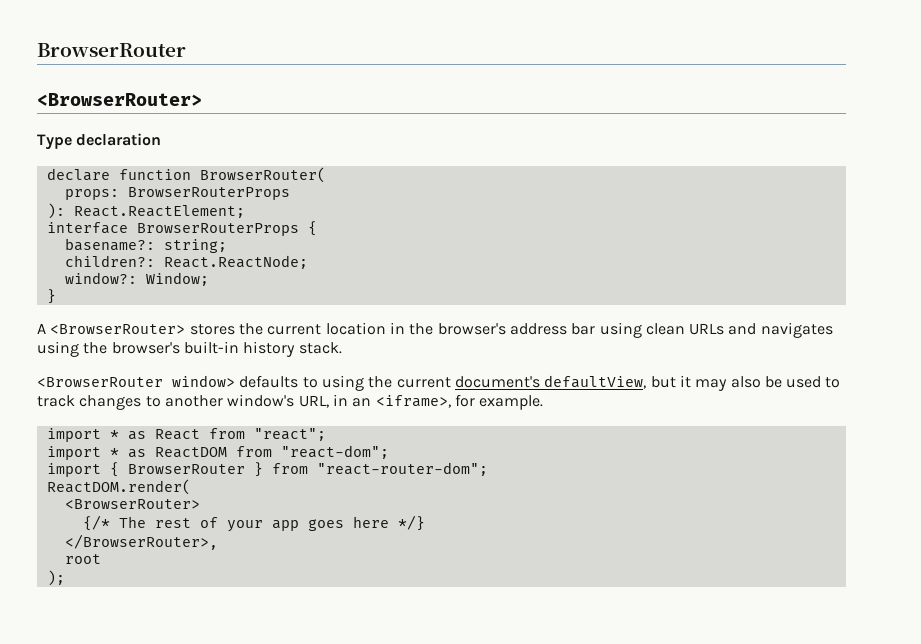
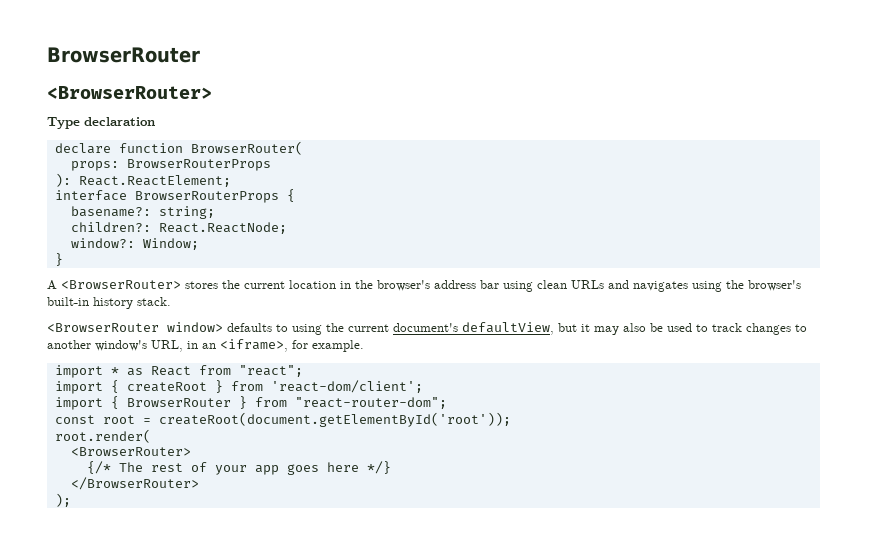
[109,445,389,459] * as ReactDOM from "react-dom"; -> [110,380,423,393] { createRoot } from 'react-dom/client';
[46,479,191,495] ReactDOM.render( -> [54,412,511,427] [54,429,151,443] const root = createRoot(document.getElementById('root')); // root.render(
[64,534,218,550] [64,554,101,564] </BrowserRouter>, // root -> [70,477,199,490] </BrowserRouter>

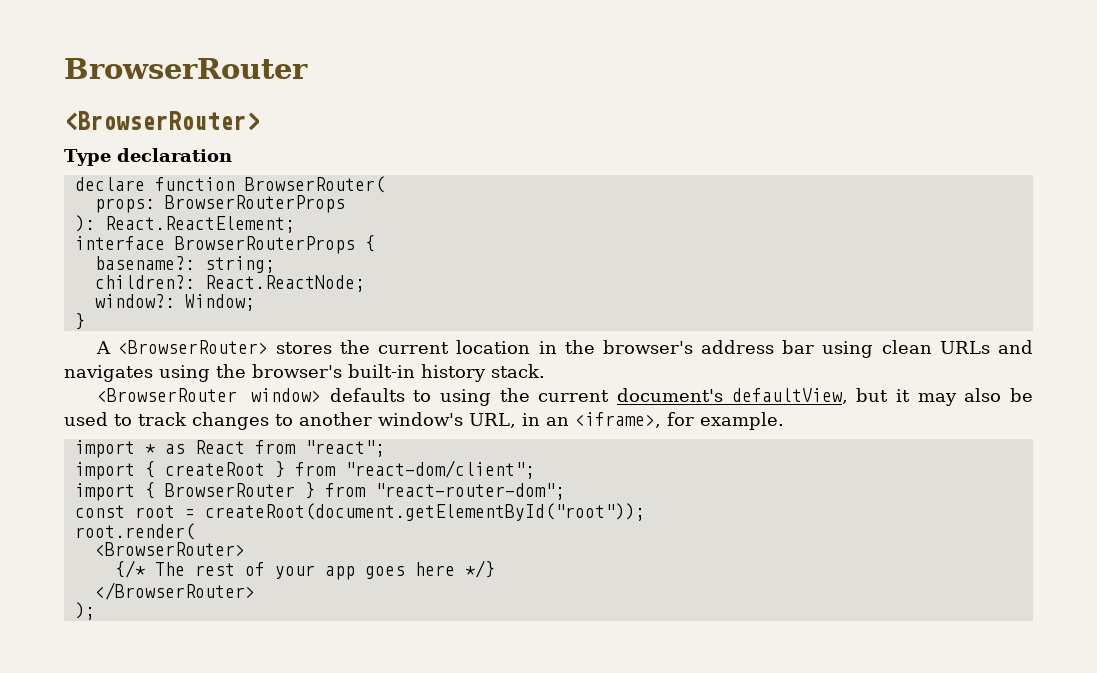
[270,380,423,393] 'react-dom/client'; -> [344,460,535,479] "react-dom/client";
[158,412,511,427] createRoot(document.getElementById('root')); -> [204,503,645,521] createRoot(document.getElementById("root"));

